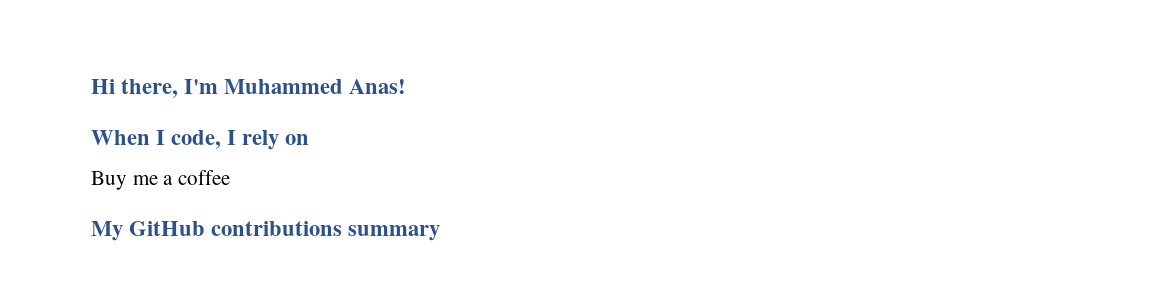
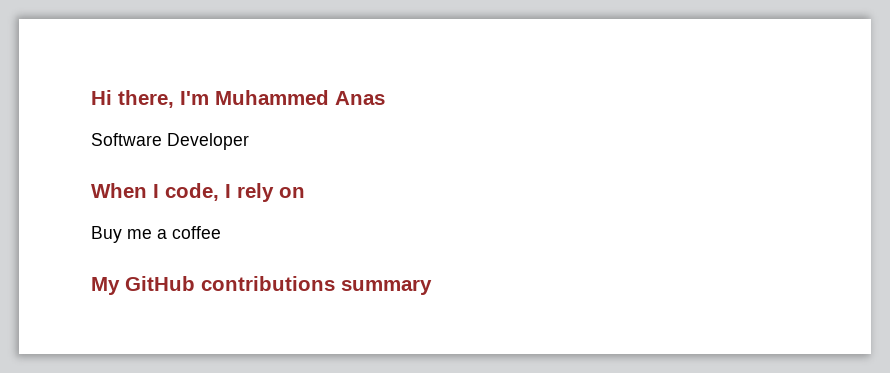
[349,79,407,94] Anas! -> [335,91,385,105] [91,133,249,150] Anas // Software Developer

